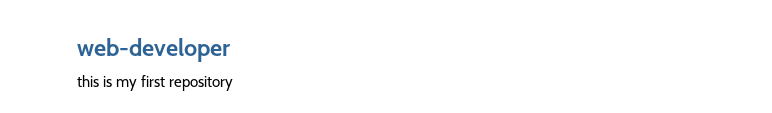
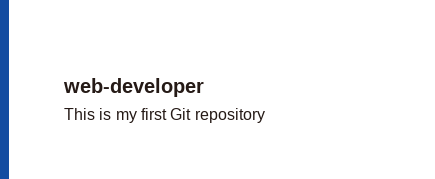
[77,75,99,87] this -> [64,108,95,120] This
(166, 81) none -> [170,108,192,120] Git

